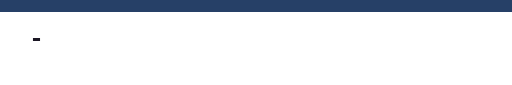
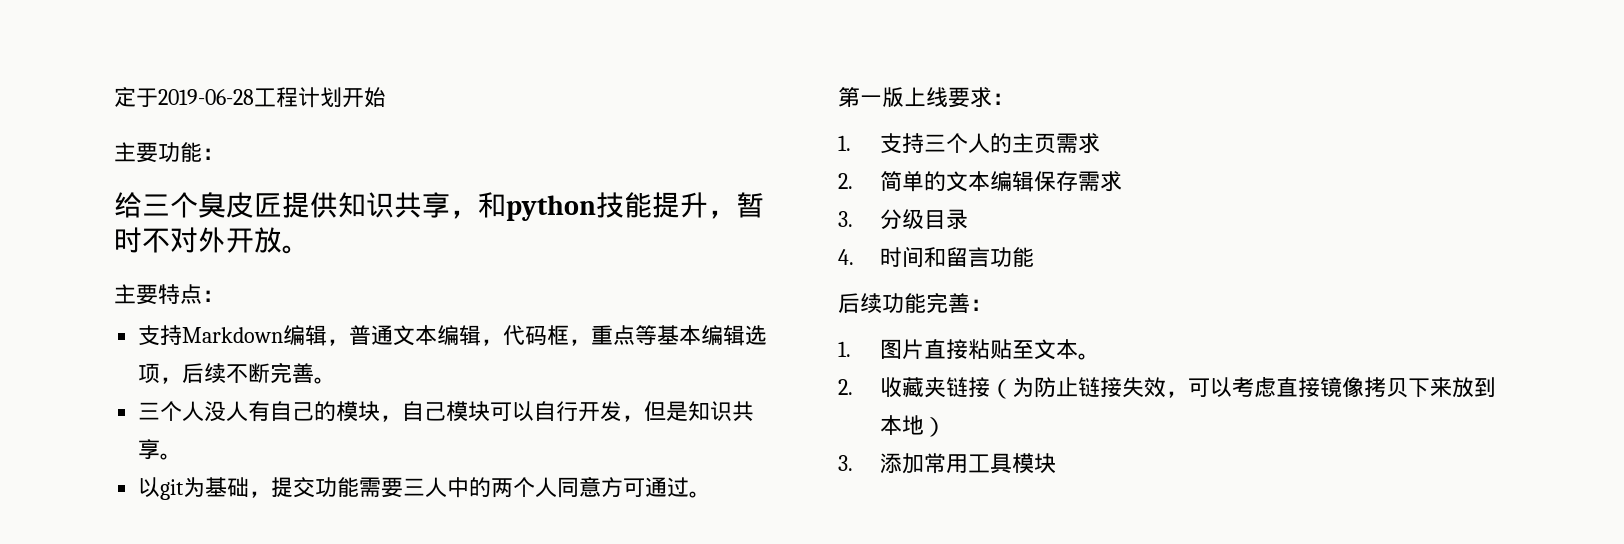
[29,38,44,46] - -> [114,87,386,108] [114,142,224,163] [114,192,764,221] [114,227,310,254] [114,284,224,305] [138,325,768,346] [138,362,337,384] [138,401,755,422] [138,439,183,460] [138,476,712,500] [838,87,1014,108] [838,133,1101,154] [838,171,1123,192] [838,209,969,230] [838,246,1035,268] [838,292,992,314] [838,339,1101,360] [838,377,1497,399] [880,415,947,437] [838,453,1057,474] 定于2019-06-28工程计划开始 // 主要功能： // 给三个臭皮匠提供知识共享，和python技能提升，暂时不对外开放。 // 主要特点： // 支持Markdown编辑，普通文本编辑，代码框，重点等基本编辑选项，后续不断完善。 // 三个人没人有自己的模块，自己模块可以自行开发，但是知识共享。 // 以git为基础，提交功能需要三人中的两个人同意方可通过。 // 第一版上线要求： // 1.支持三个人的主页需求 // 2.简单的文本编辑保存需求 // 3.分级目录 // 4.时间和留言功能 // 后续功能完善： // 1.图片直接粘贴至文本。 // 2.收藏夹链接（为防止链接失效，可以考虑直接镜像拷贝下来放到本地） // 3.添加常用工具模块

